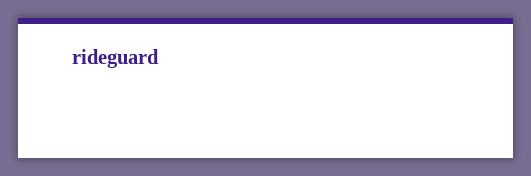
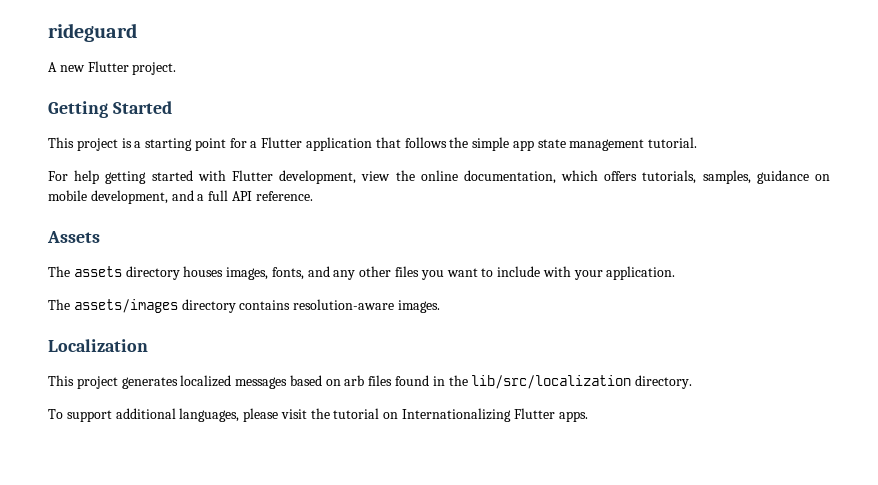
(159, 58) none -> [48,61,177,75] [48,101,172,118] [48,137,698,151] [48,170,830,184] [48,190,313,204] [47,231,100,243] [48,266,676,280] [48,299,440,313] [48,339,148,352] [48,375,693,389] [48,408,588,422] // A new Flutter project. // Getting Started // This project is a starting point for a Flutter application that follows the simple app state management tutorial. // For help getting started with Flutter development, view the online documentation, which offers tutorials, samples, guidance on mobile development, and a full API reference. // Assets // The assets directory houses images, fonts, and any other files you want to include with your application. // The assets/images directory contains resolution-aware images. // Localization // This project generates localized messages based on arb files found in the lib/src/localization directory. // To support additional languages, please visit the tutorial on Internationalizing Flutter apps.

